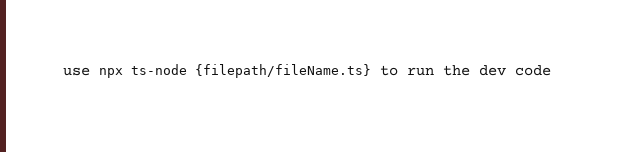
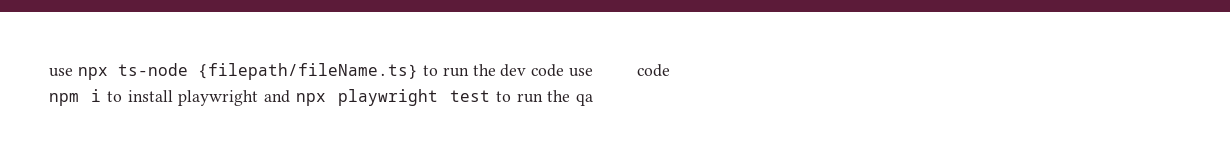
(551, 70) none -> [568,68,593,77] [49,89,593,106] [637,64,670,77] use npm i to install playwright and npx playwright test to run the qa code

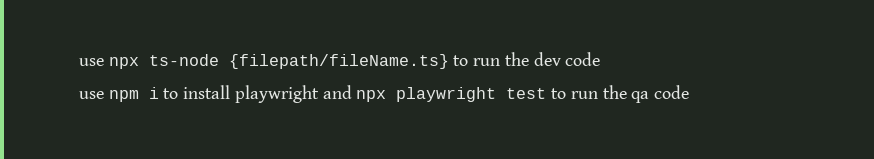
(565, 70) none -> (601, 59) //

